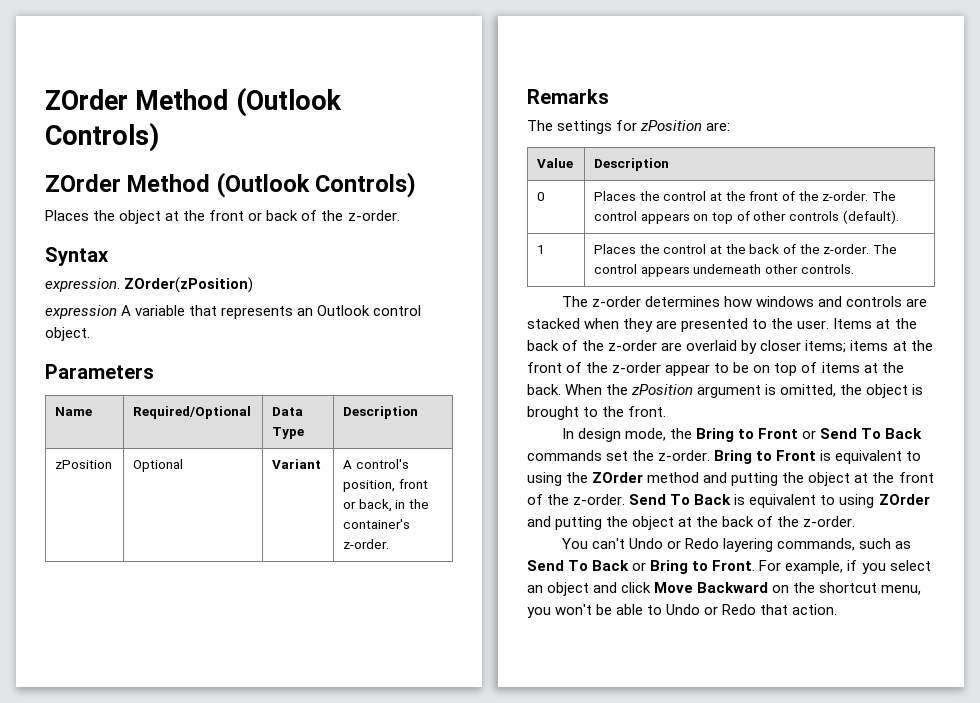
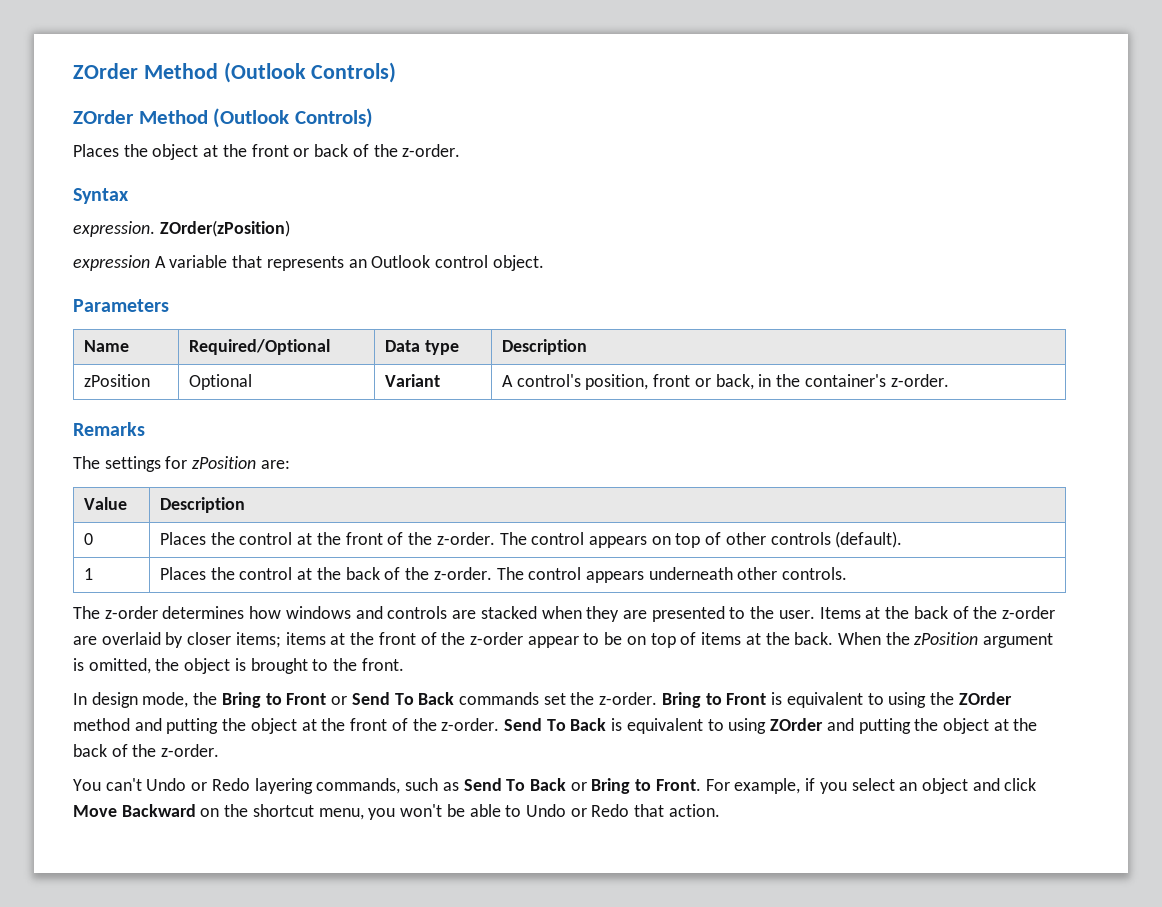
[272,427,305,439] Type -> [424,340,459,355] type

